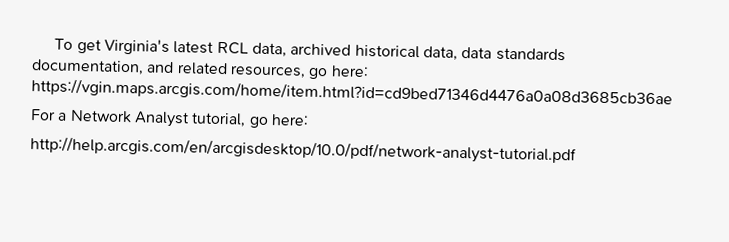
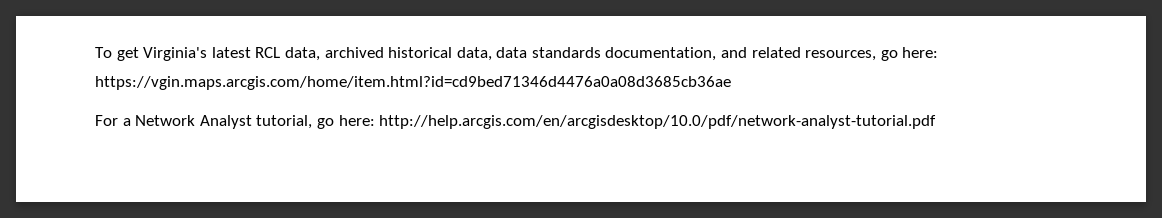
(309, 120) // -> (375, 120) none

